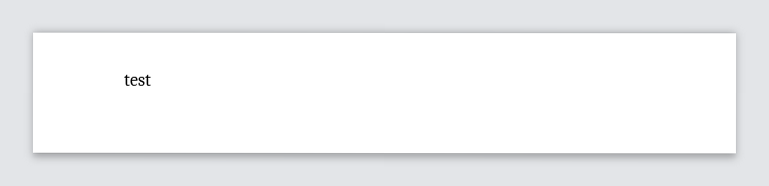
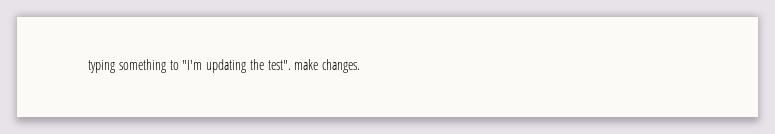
[124,74,152,86] test -> [88,59,361,73] typing something to "I'm updating the test". make changes.

